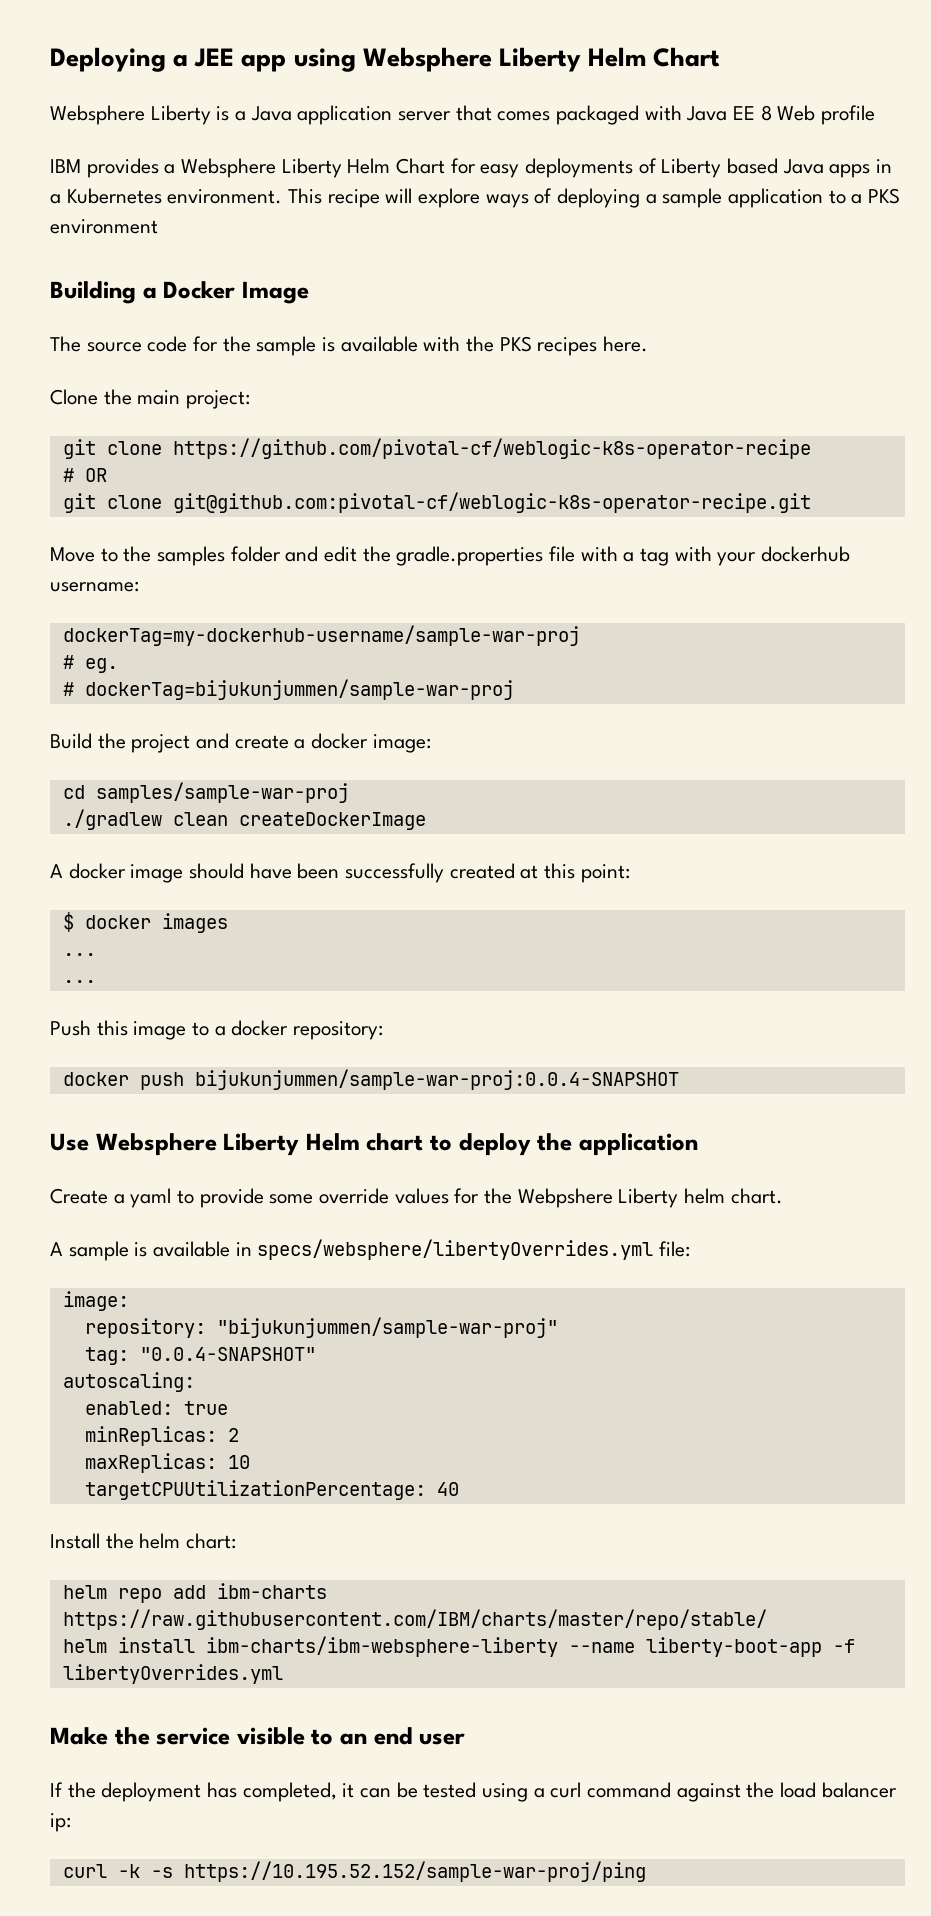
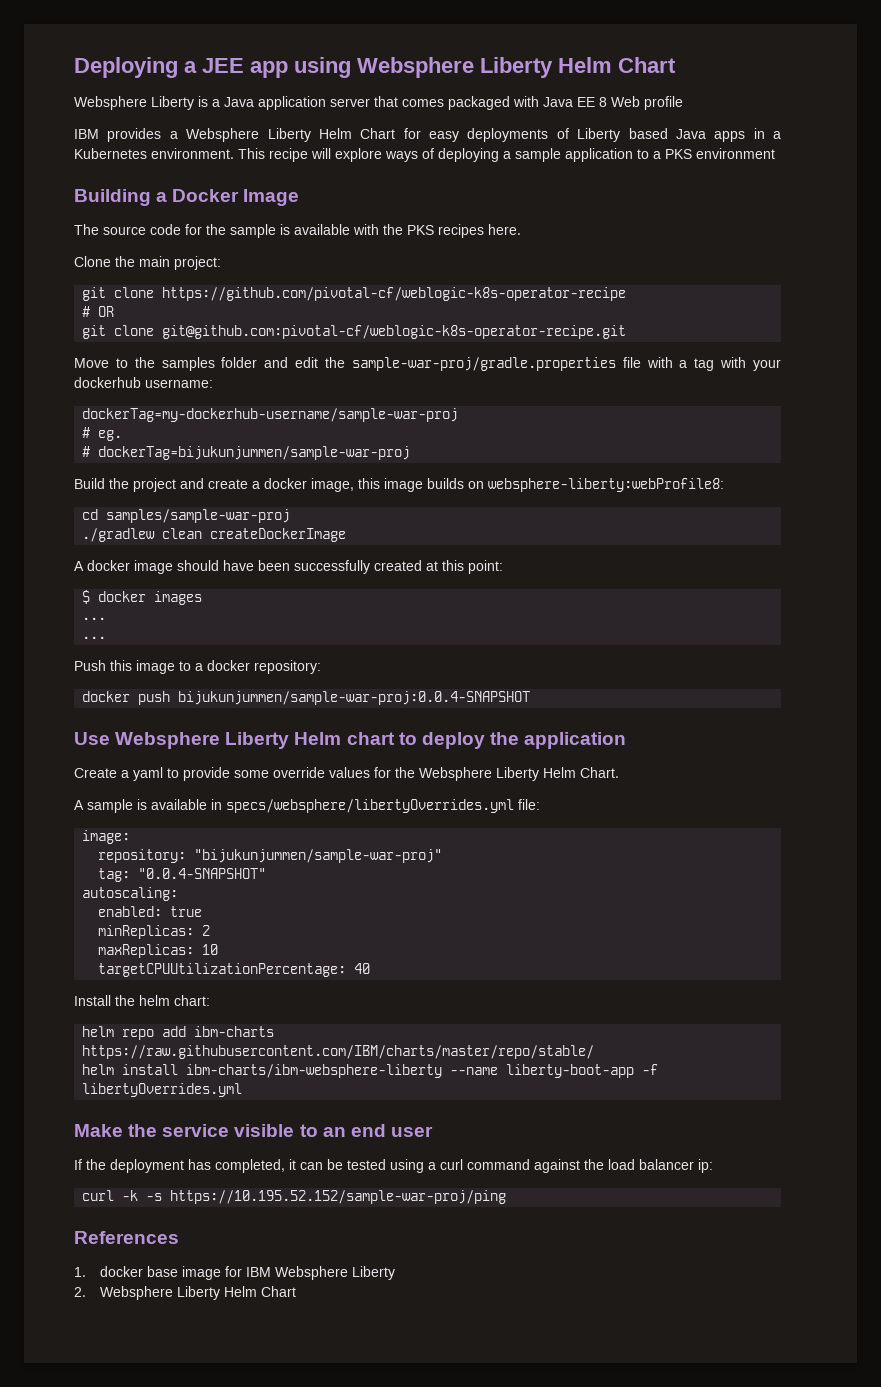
[396,546,544,566] gradle.properties -> [351,357,616,371] sample-war-proj/gradle.properties
[372,734,431,753] image: -> [311,478,724,492] image, this image builds on websphere-liberty:webProfile8:
[517,1188,783,1208] Webpshere Liberty helm chart. -> [419,767,619,781] Websphere Liberty Helm Chart.
(646, 1871) none -> [74,1231,179,1244] [74,1266,396,1280] [74,1286,297,1300] // References // 1. docker base image for IBM Websphere Liberty // 2. Websphere Liberty Helm Chart

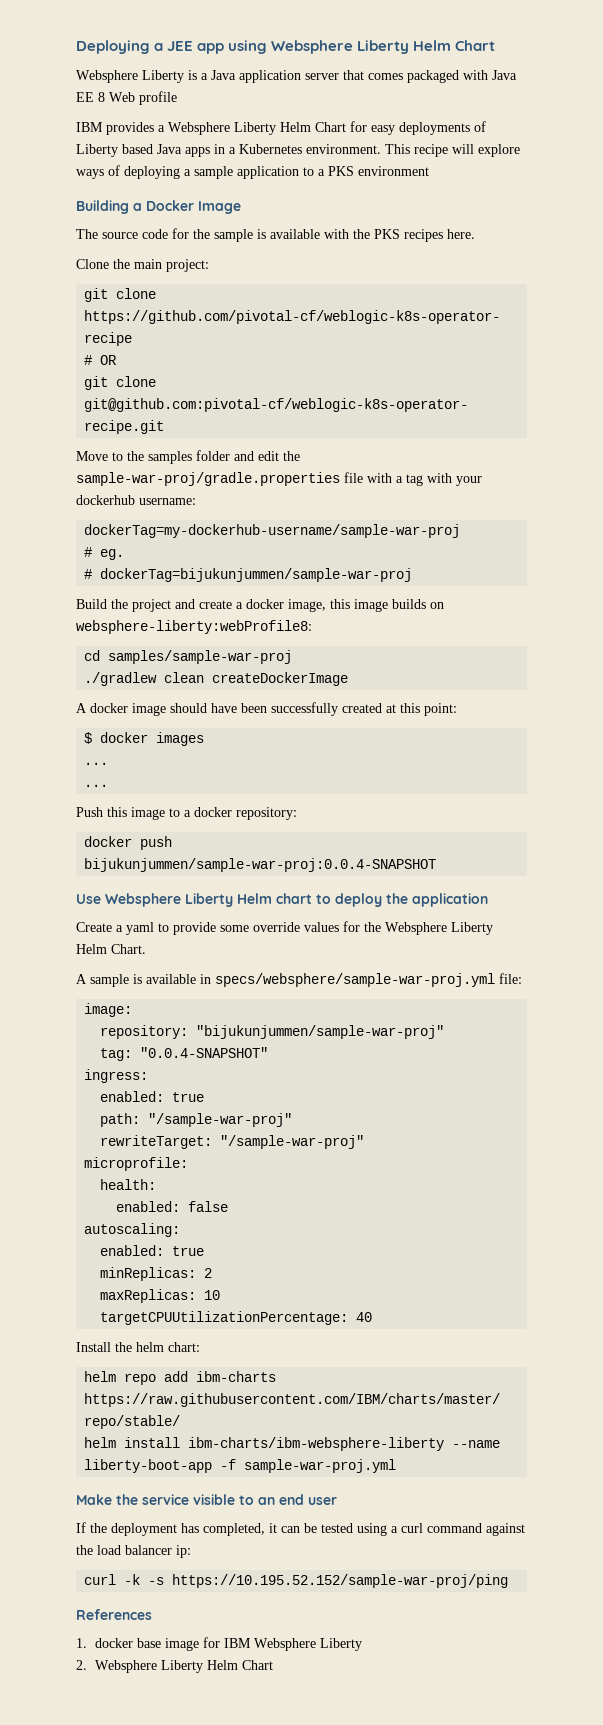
[226,799,514,813] specs/websphere/libertyOverrides.yml -> [215,973,495,987] specs/websphere/sample-war-proj.yml
(267, 873) none -> [84,1069,149,1083] [100,1091,205,1102] [100,1113,293,1127] [100,1135,365,1149] [84,1157,189,1171] [100,1179,157,1190] [116,1201,229,1212] // ingress: // enabled: true // path: "/sample-war-proj" // rewriteTarget: "/sample-war-proj" // microprofile: // health: // enabled: false
[82,1083,243,1097] libertyOverrides.yml -> [244,1459,397,1473] sample-war-proj.yml

